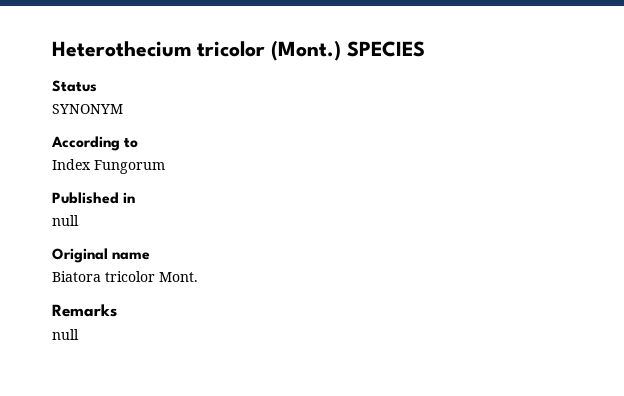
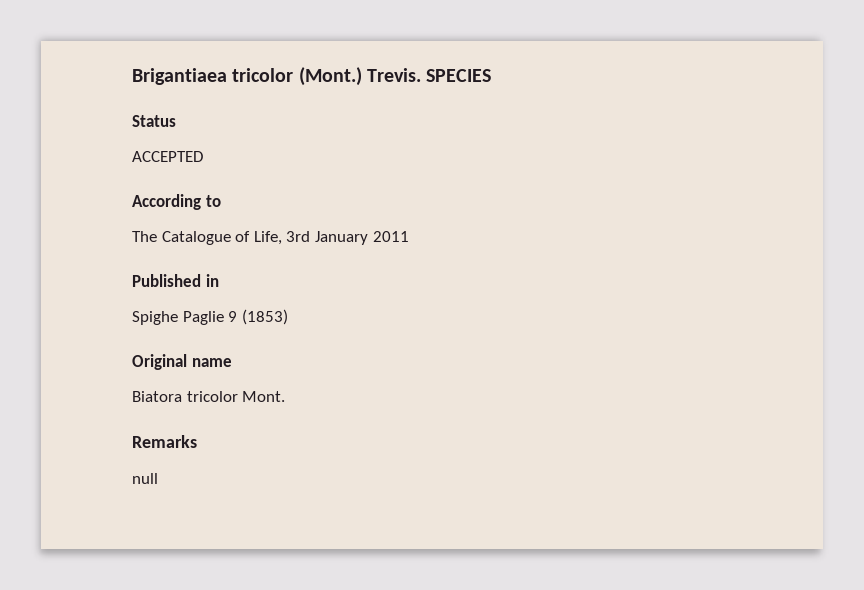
[52,41,191,57] Heterothecium -> [132,68,227,85] Brigantiaea
(341, 50) none -> [366,68,421,82] Trevis.
[52,104,123,114] SYNONYM -> [132,151,203,162] ACCEPTED
[52,159,165,174] [52,192,136,204] [52,215,79,226] Index Fungorum // Published in // null -> [132,231,409,245] [132,274,219,287] [132,309,288,325] The Catalogue of Life, 3rd January 2011 // Published in // Spighe Paglie 9 (1853)

